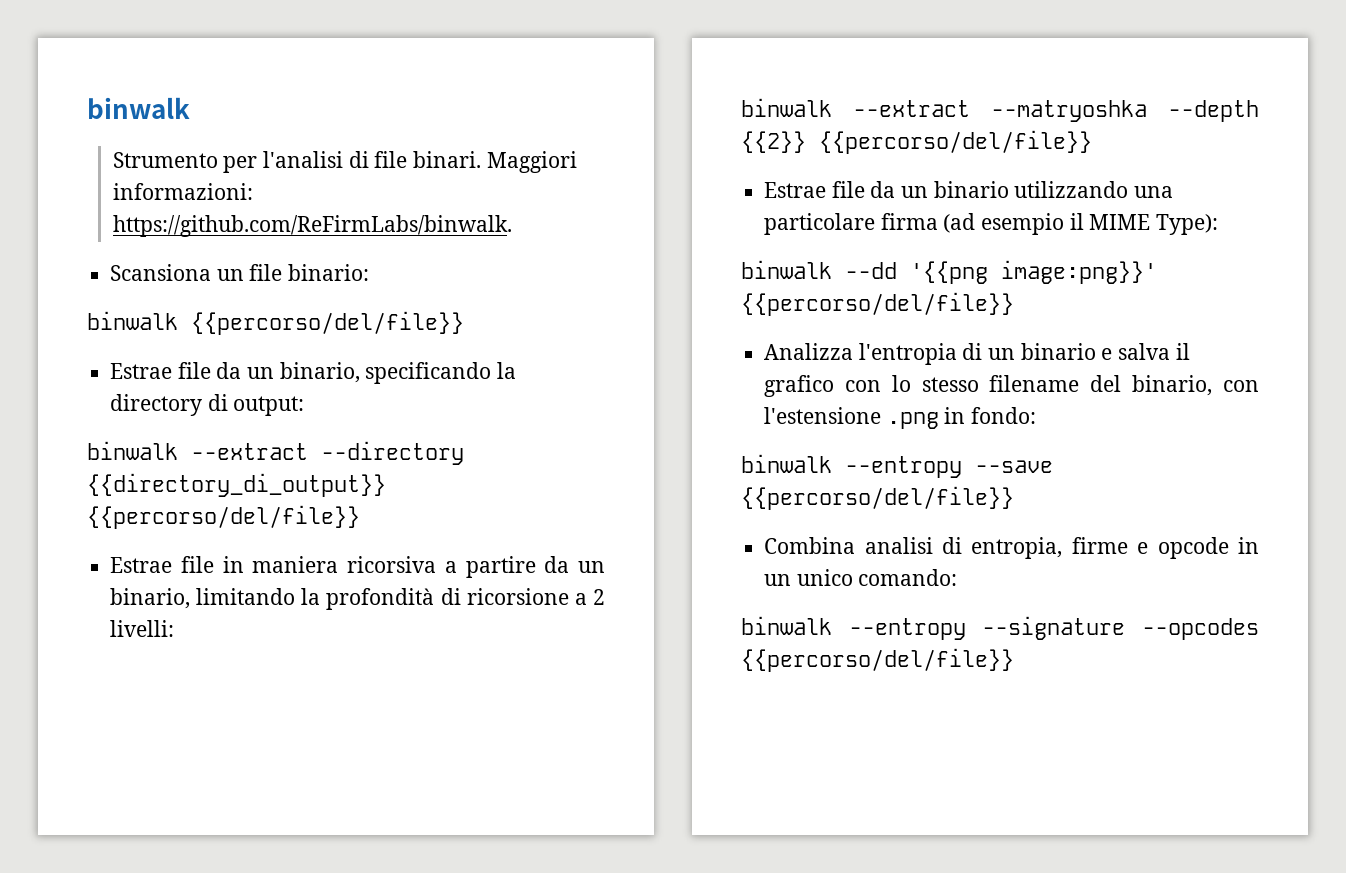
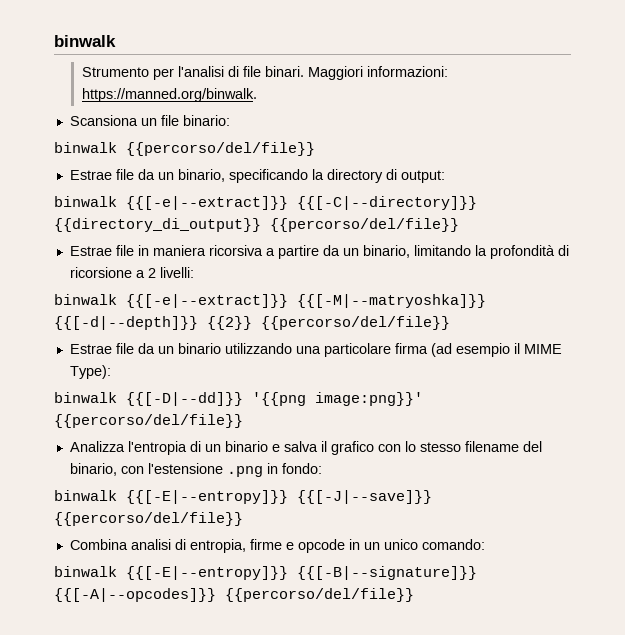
[112,215,512,237] https://github.com/ReFirmLabs/binwalk. -> [81,88,257,102] https://manned.org/binwalk.
[191,441,464,465] --extract --directory -> [126,196,477,210] {{[-e|--extract]}} {{[-C|--directory]}}
[853,100,1259,122] --extract --matryoshka --depth -> [126,294,486,308] [54,316,198,330] {{[-e|--extract]}} {{[-M|--matryoshka]}} {{[-d|--depth]}}
[845,262,897,279] --dd -> [126,392,243,406] {{[-D|--dd]}}
[845,456,1053,478] --entropy --save -> [126,490,432,504] {{[-E|--entropy]}} {{[-J|--save]}}
[848,616,1259,640] --entropy --signature --opcodes -> [126,566,477,580] [54,588,216,602] {{[-E|--entropy]}} {{[-B|--signature]}} {{[-A|--opcodes]}}

